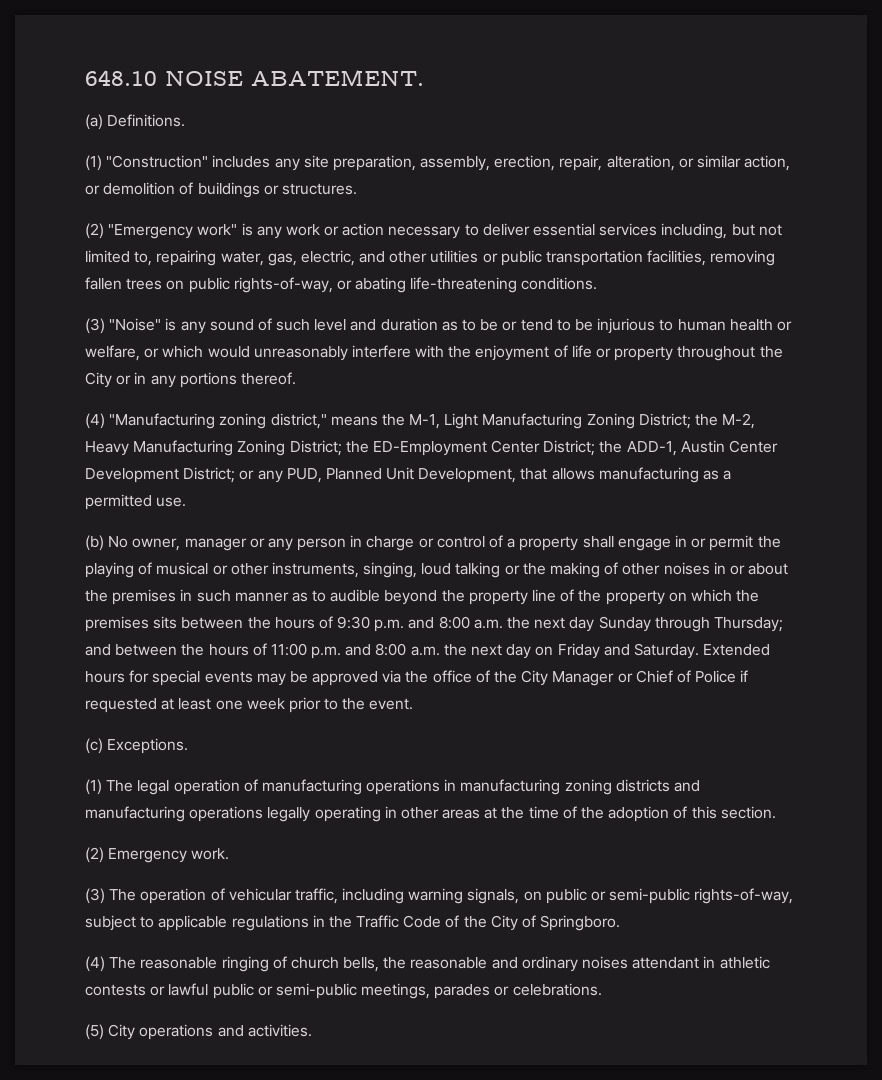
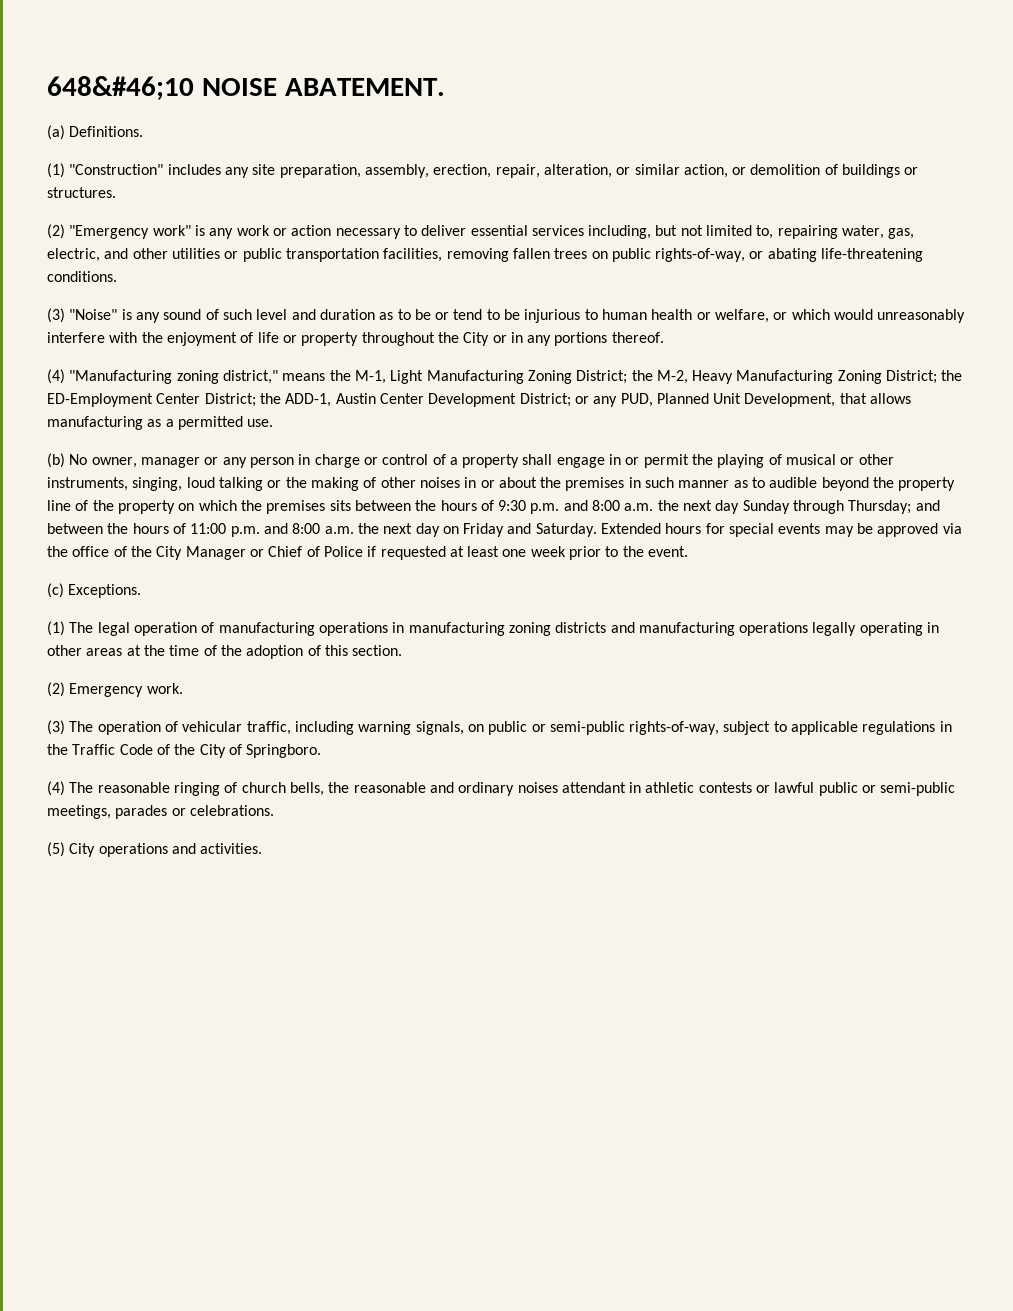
[85,70,157,86] 648.10 -> [47,76,194,100] 648&#46;10

